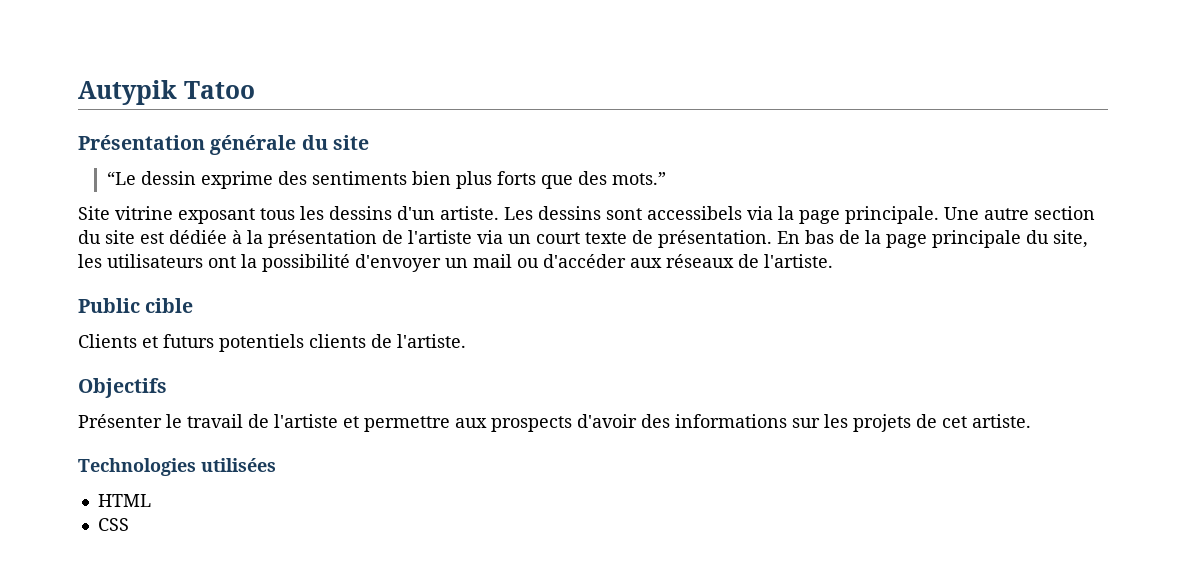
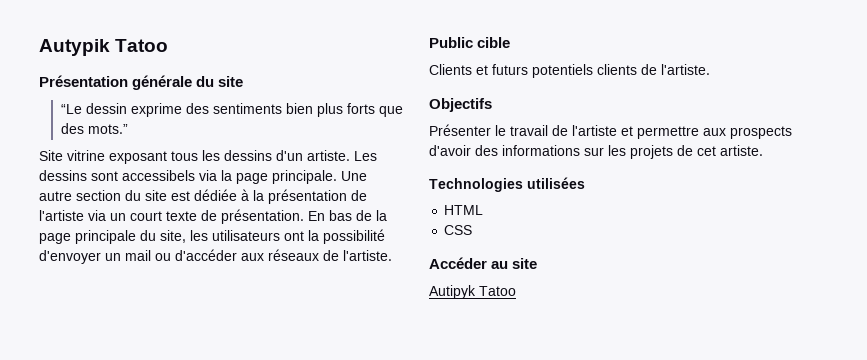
(129, 524) none -> [429,257,538,269] [429,285,516,299] // Accéder au site // Autipyk Tatoo

